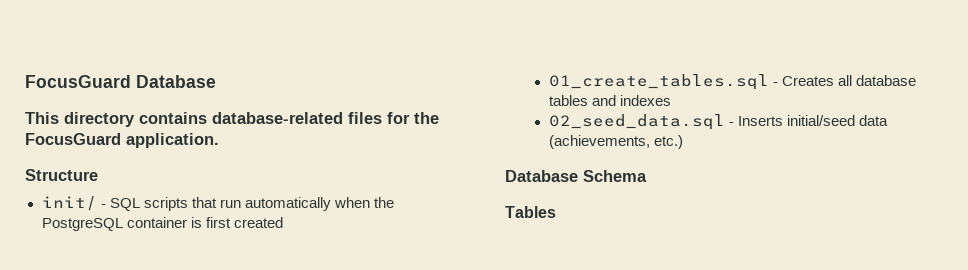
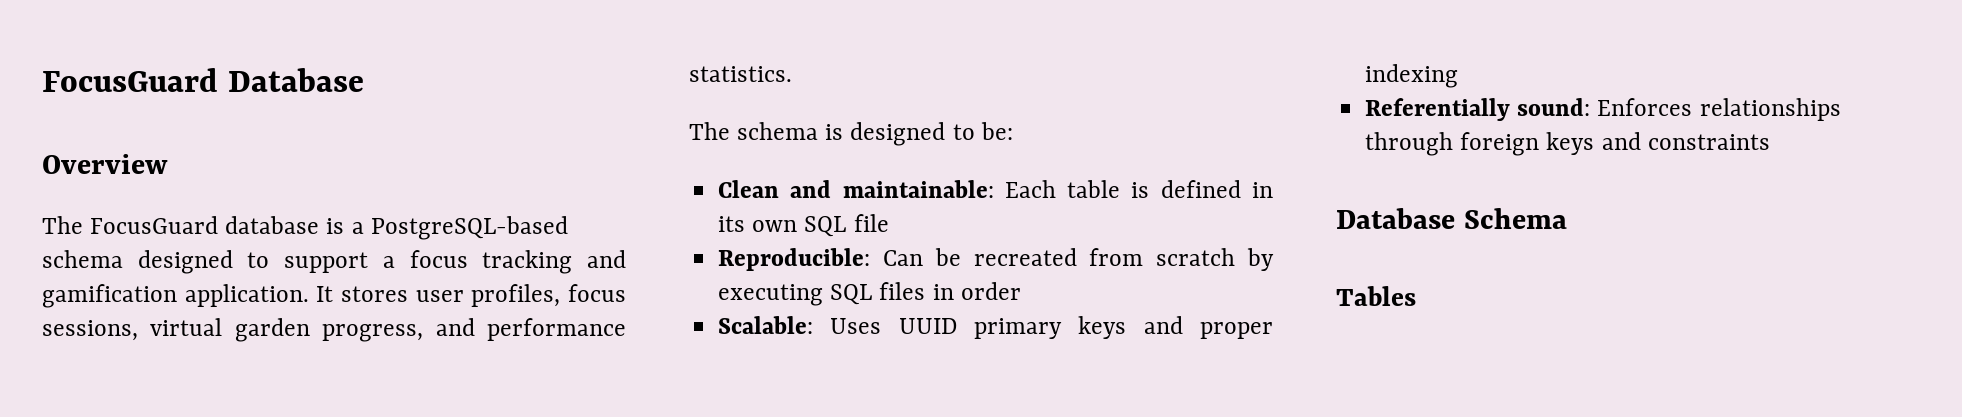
[25,112,439,127] [25,133,219,148] [25,169,98,181] [41,196,394,211] [41,217,283,231] [548,74,917,90] [548,95,672,106] [548,114,889,130] [548,135,684,149] This directory contains database-related files for the FocusGuard application. // Structure // init/ - SQL scripts that run automatically when the PostgreSQL container is first created // 01_create_tables.sql - Creates all database tables and indexes // 02_seed_data.sql - Inserts initial/seed data (achievements, etc.) -> [42,154,168,174] [42,216,568,240] [42,250,626,274] [42,284,626,308] [42,318,626,342] [689,66,792,82] [689,122,1013,146] [718,180,1273,198] [718,214,889,237] [718,248,1274,271] [718,282,1021,306] [718,316,1273,339] [1365,64,1459,88] [1365,98,1841,121] [1365,132,1770,156] Overview // The FocusGuard database is a PostgreSQL-based schema designed to support a focus tracking and gamification application. It stores user profiles, focus sessions, virtual garden progress, and performance statistics. // The schema is designed to be: // Clean and maintainable: Each table is defined in its own SQL file // Reproducible: Can be recreated from scratch by executing SQL files in order // Scalable: Uses UUID primary keys and proper indexing // Referentially sound: Enforces relationships through foreign keys and constraints

